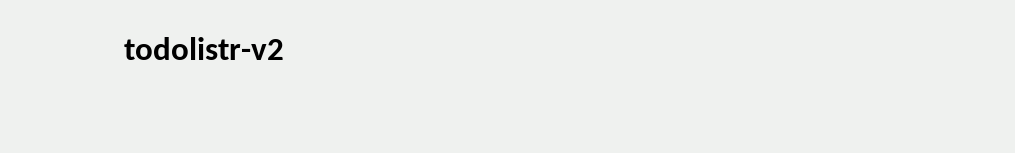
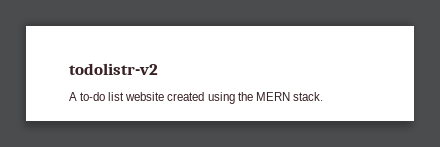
(284, 48) none -> [69,92,323,104] // A to-do list website created using the MERN stack.

